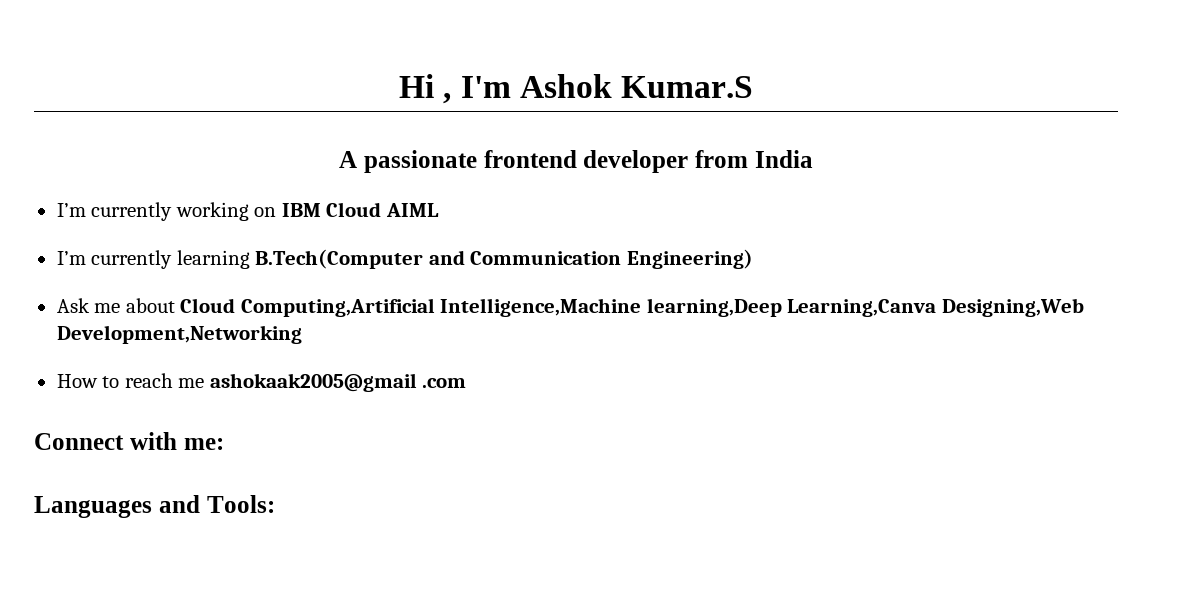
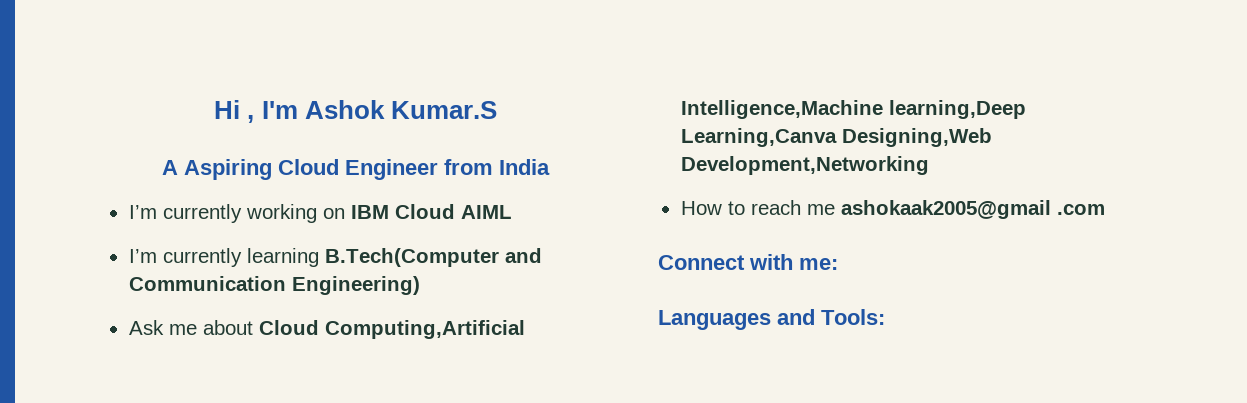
[363,150,689,173] passionate frontend developer -> [184,159,438,180] Aspiring Cloud Engineer

